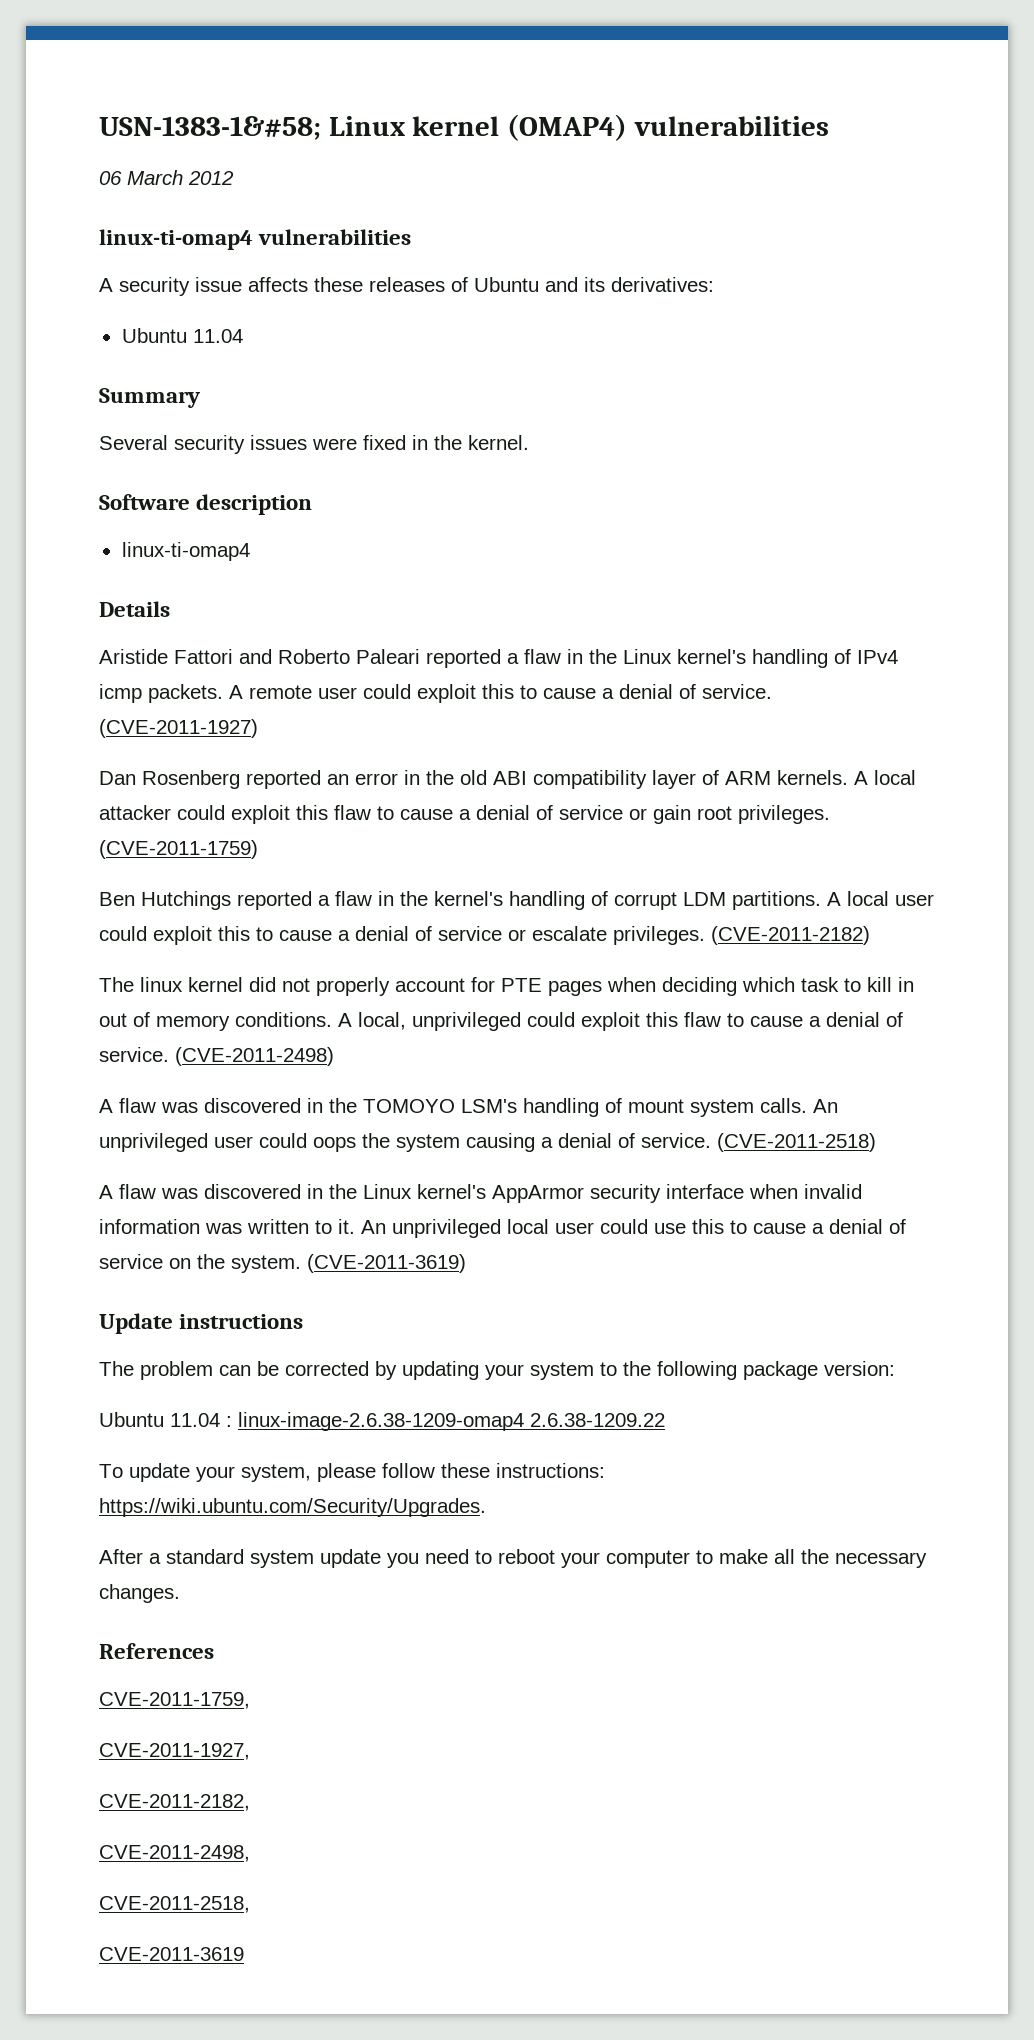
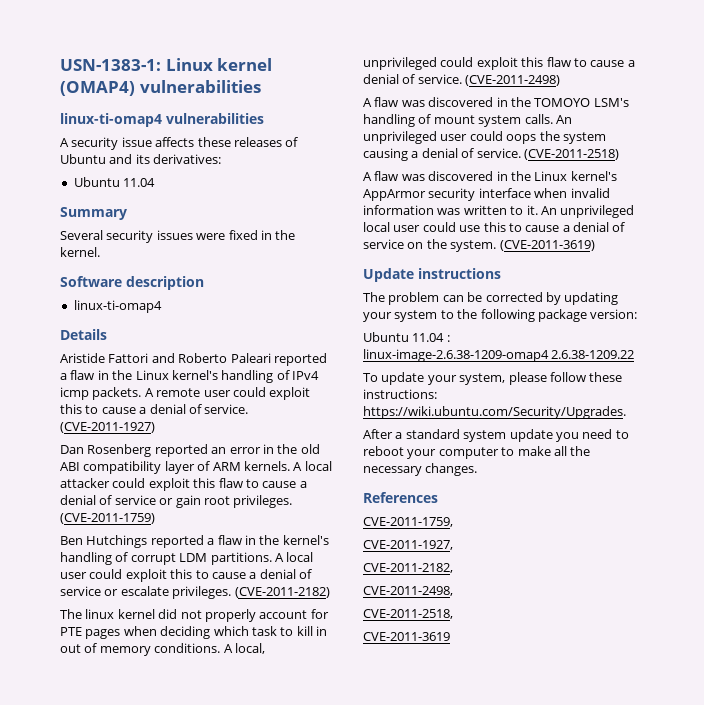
[99,116,321,140] USN-1383-1&#58; -> [60,59,161,71] USN-1383-1:
[99,170,234,185] // 06 March 2012 -> (261, 86) none

